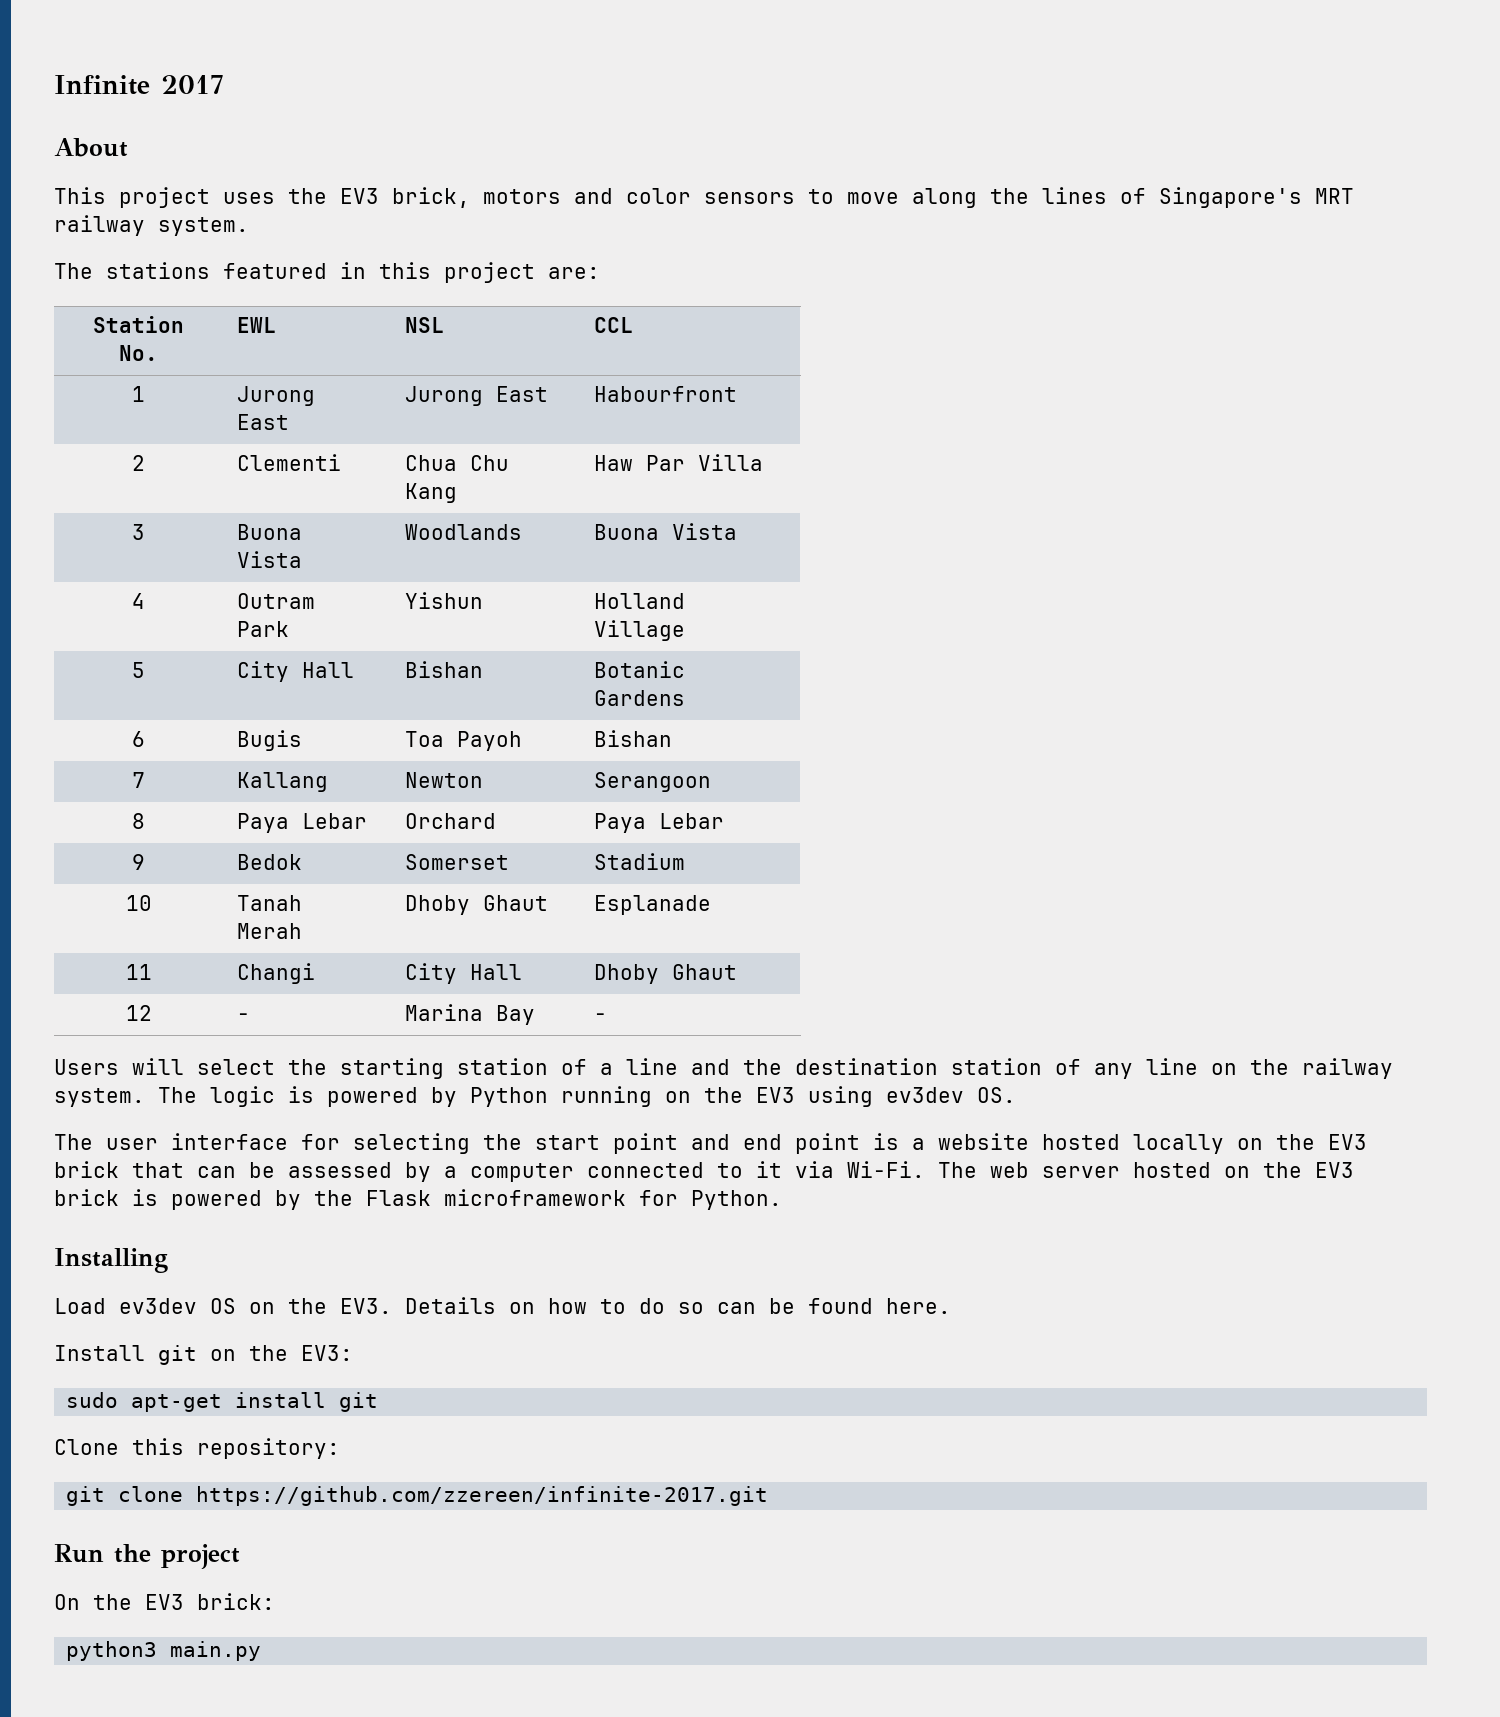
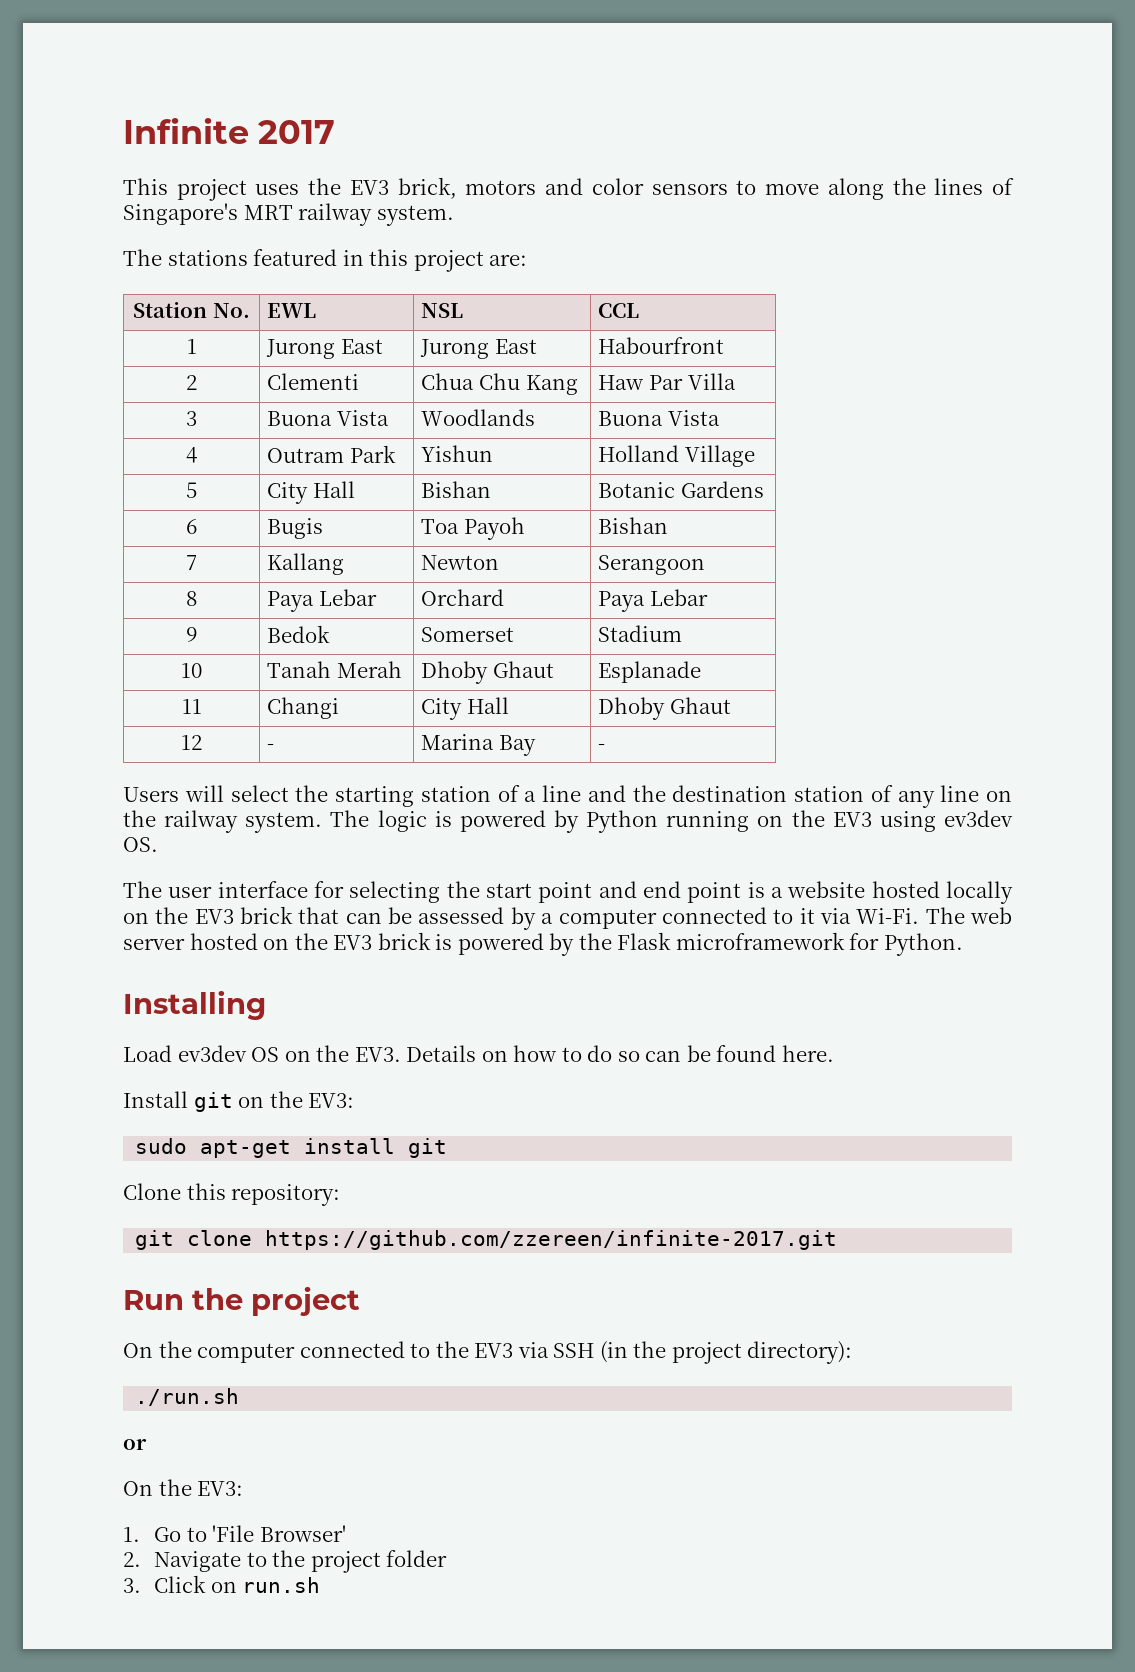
[54,138,128,157] // About -> (336, 132) none
[145,1593,275,1610] [66,1641,262,1661] EV3 brick: // python3 main.py -> [197,1341,853,1364] [135,1388,240,1406] [123,1439,147,1450] [123,1479,244,1496] [123,1525,346,1542] [123,1550,448,1573] [123,1575,321,1593] computer connected to the EV3 via SSH (in the project directory): // ./run.sh // or // On the EV3: // 1. Go to 'File Browser' // 2. Navigate to the project folder // 3. Click on run.sh

